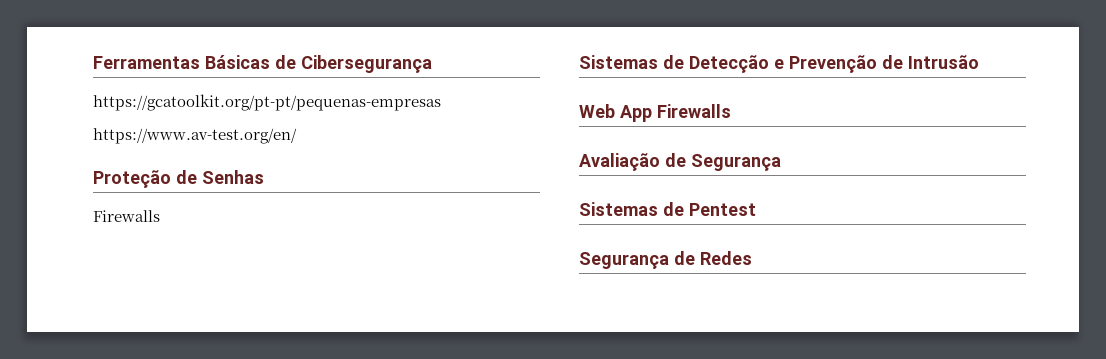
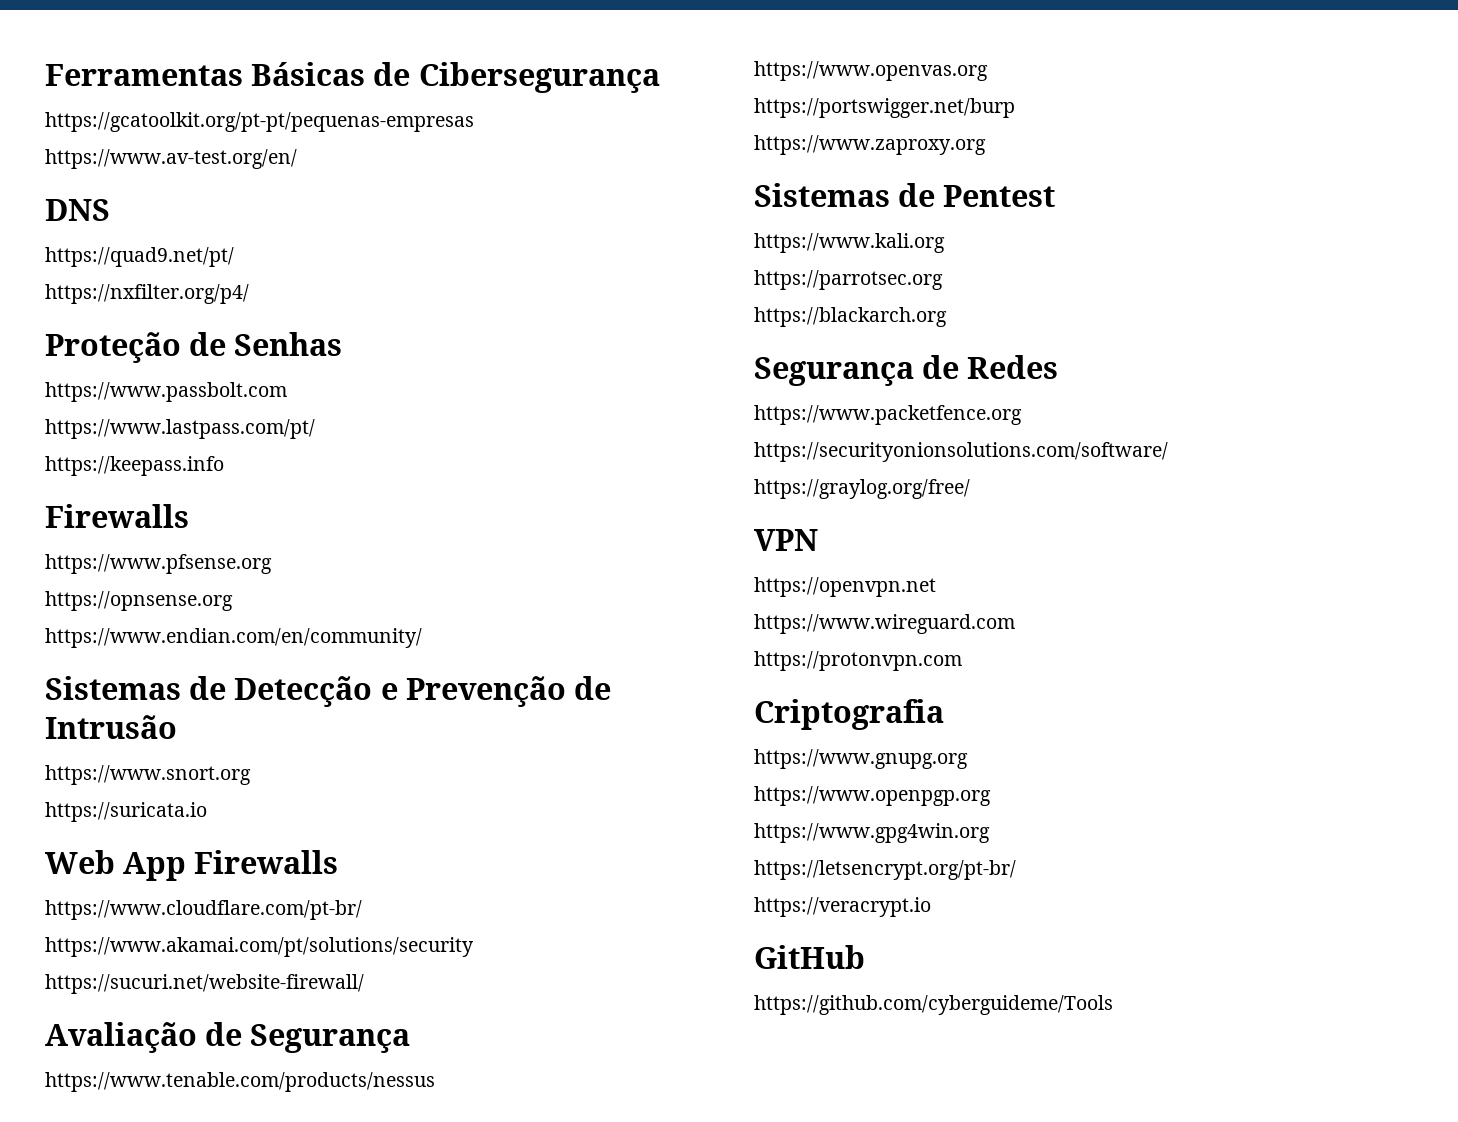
(297, 136) none -> [45,199,110,221] [45,247,234,267] [45,284,249,304] // DNS // https://quad9.net/pt/ // https://nxfilter.org/p4/
[93,210,160,222] Firewalls -> [45,382,287,402] [45,419,315,439] [45,456,224,476] [45,504,189,528] [45,554,272,574] [45,591,233,611] [45,628,422,648] https://www.passbolt.com // https://www.lastpass.com/pt/ // https://keepass.info // Firewalls // https://www.pfsense.org // https://opnsense.org // https://www.endian.com/en/community/
(979, 62) none -> [45,765,251,785] [45,802,207,822] // https://www.snort.org // https://suricata.io
(731, 111) none -> [45,900,362,920] [45,937,474,957] [45,974,364,994] // https://www.cloudflare.com/pt-br/ // https://www.akamai.com/pt/solutions/security // https://sucuri.net/website-firewall/
(781, 162) none -> [45,1072,435,1092] [754,61,988,81] [754,98,1015,118] [754,135,986,155] // https://www.tenable.com/products/nessus // https://www.openvas.org // https://portswigger.net/burp // https://www.zaproxy.org
(756, 209) none -> [754,233,945,253] [754,270,943,290] [754,307,947,327] // https://www.kali.org // https://parrotsec.org // https://blackarch.org
(752, 258) none -> [754,405,1022,425] [754,442,1168,462] [754,479,970,499] [754,529,818,551] [754,577,936,597] [754,614,1015,634] [754,651,962,671] [754,699,944,730] [754,749,968,769] [754,786,991,806] [754,823,990,843] [754,860,1016,880] [754,897,931,917] [754,945,865,969] [754,995,1113,1015] // https://www.packetfence.org // https://securityonionsolutions.com/software/ // https://graylog.org/free/ // VPN // https://openvpn.net // https://www.wireguard.com // https://protonvpn.com // Criptografia // https://www.gnupg.org // https://www.openpgp.org // https://www.gpg4win.org // https://letsencrypt.org/pt-br/ // https://veracrypt.io // GitHub // https://github.com/cyberguideme/Tools

